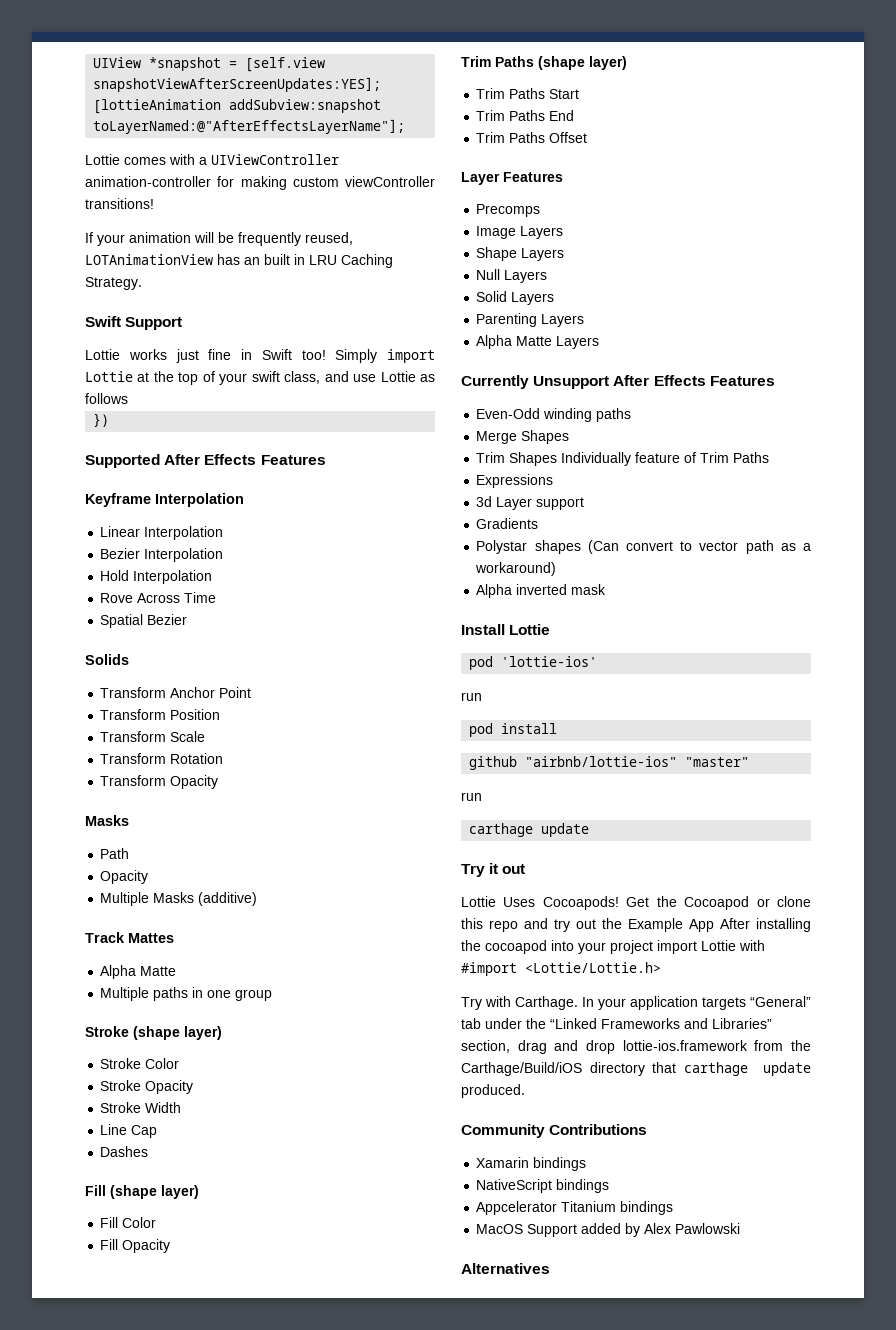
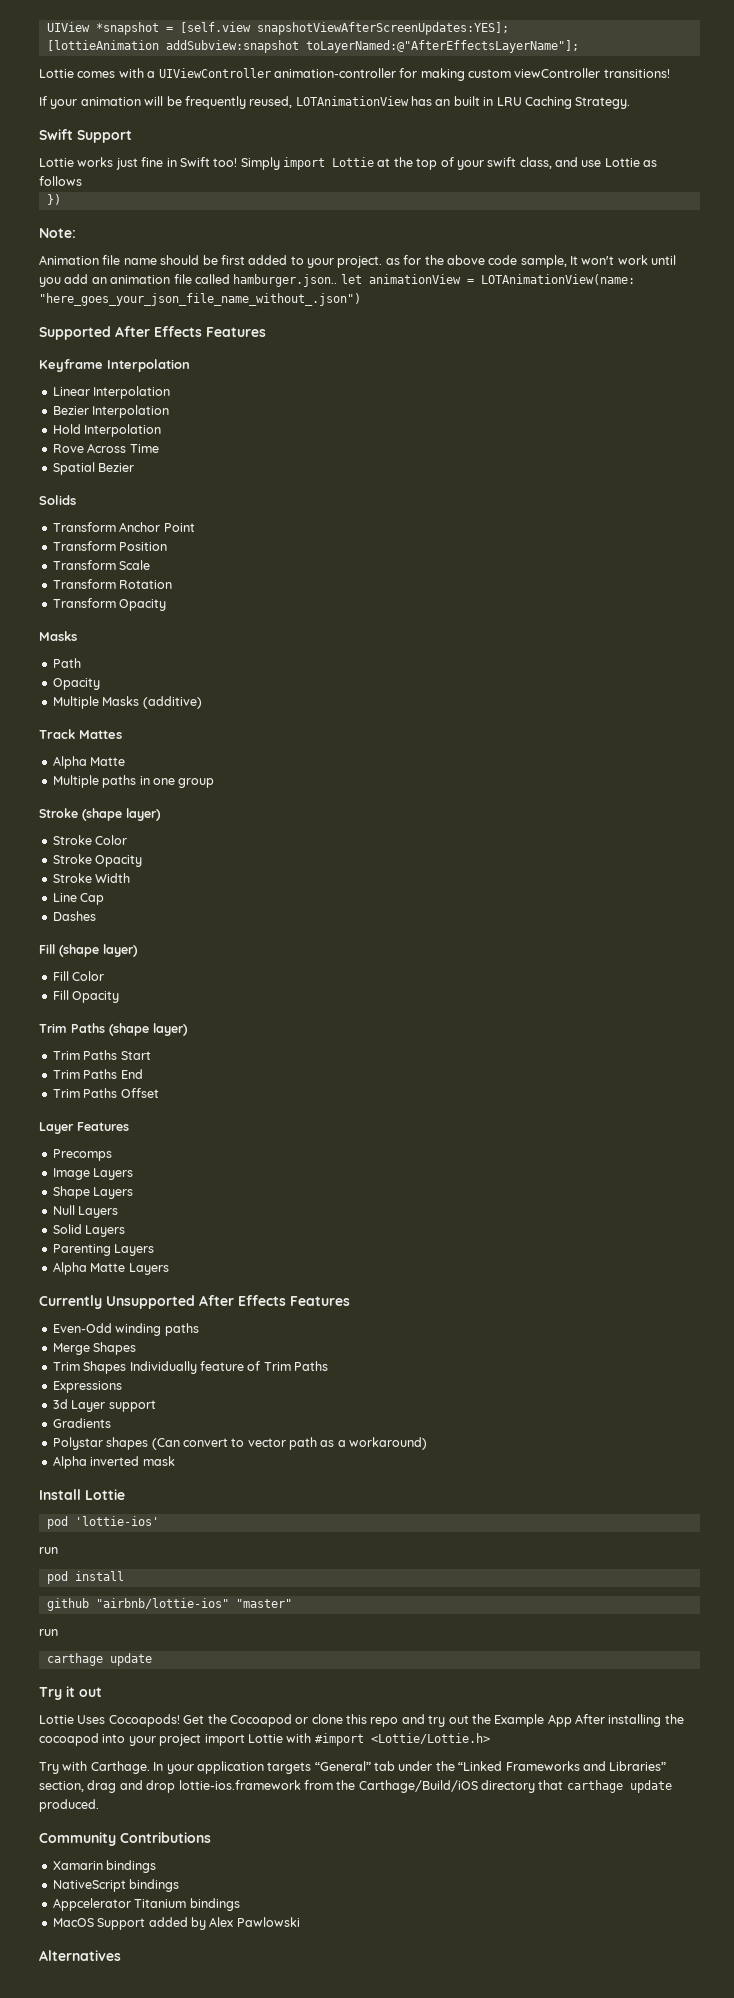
(110, 420) none -> [39,228,76,238] [39,255,677,268] [39,274,635,287] [39,293,361,306] // Note: // Animation file name should be first added to your project. as for the above code sample, It won't work until you add an animation file called hamburger.json.. let animationView = LOTAnimationView(name: "here_goes_your_json_file_name_without_.json")
[533,376,610,389] Unsupport -> [106,1295,195,1309] Unsupported

